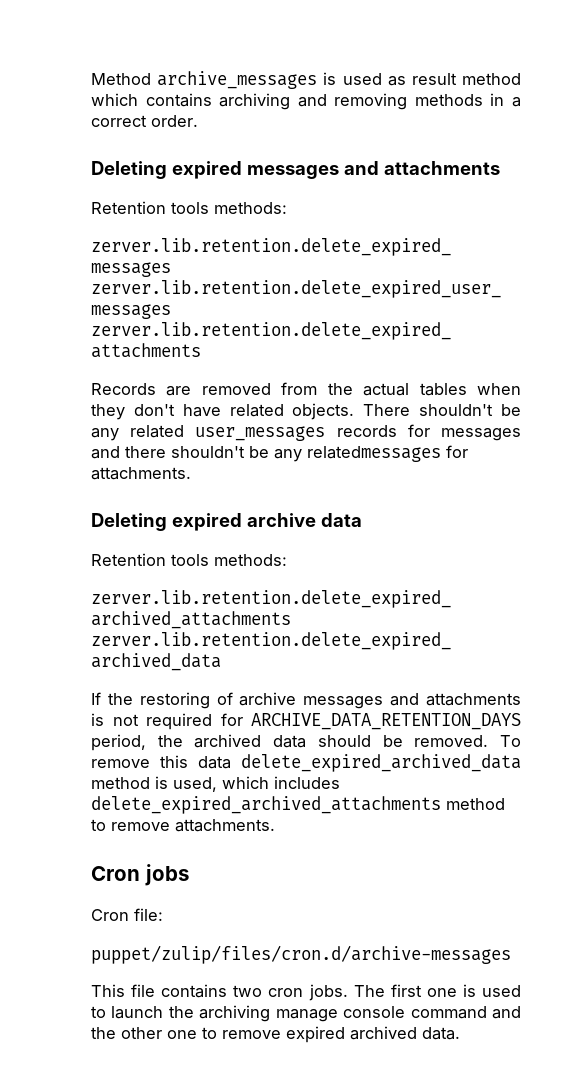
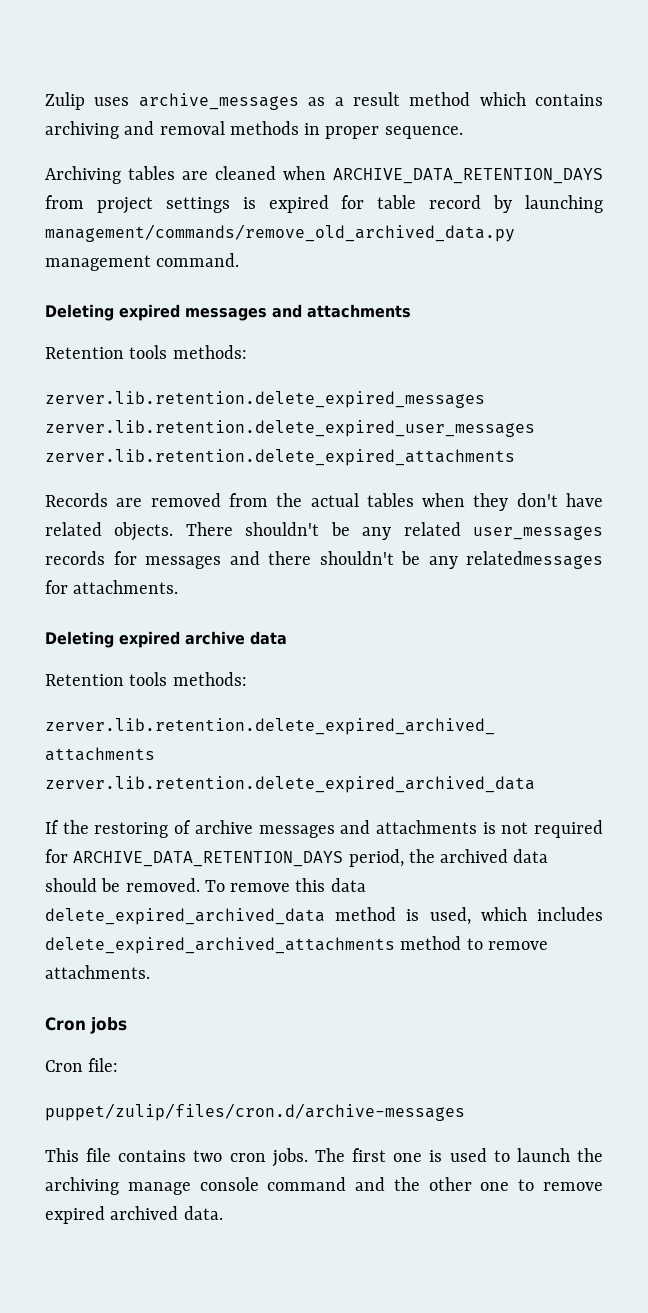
[91,71,406,89] Method archive_messages is used as -> [45,92,344,110] Zulip uses archive_messages as a
[334,93,408,110] removing -> [159,121,225,135] removal
[512,97,521,107] [91,115,198,127] a correct order. -> [325,126,463,139] [45,166,603,184] [45,195,604,214] [45,224,515,242] [45,253,240,271] proper sequence. // Archiving tables are cleaned when ARCHIVE_DATA_RETENTION_DAYS from project settings is expired for table record by launching management/commands/remove_old_archived_data.py management command.

